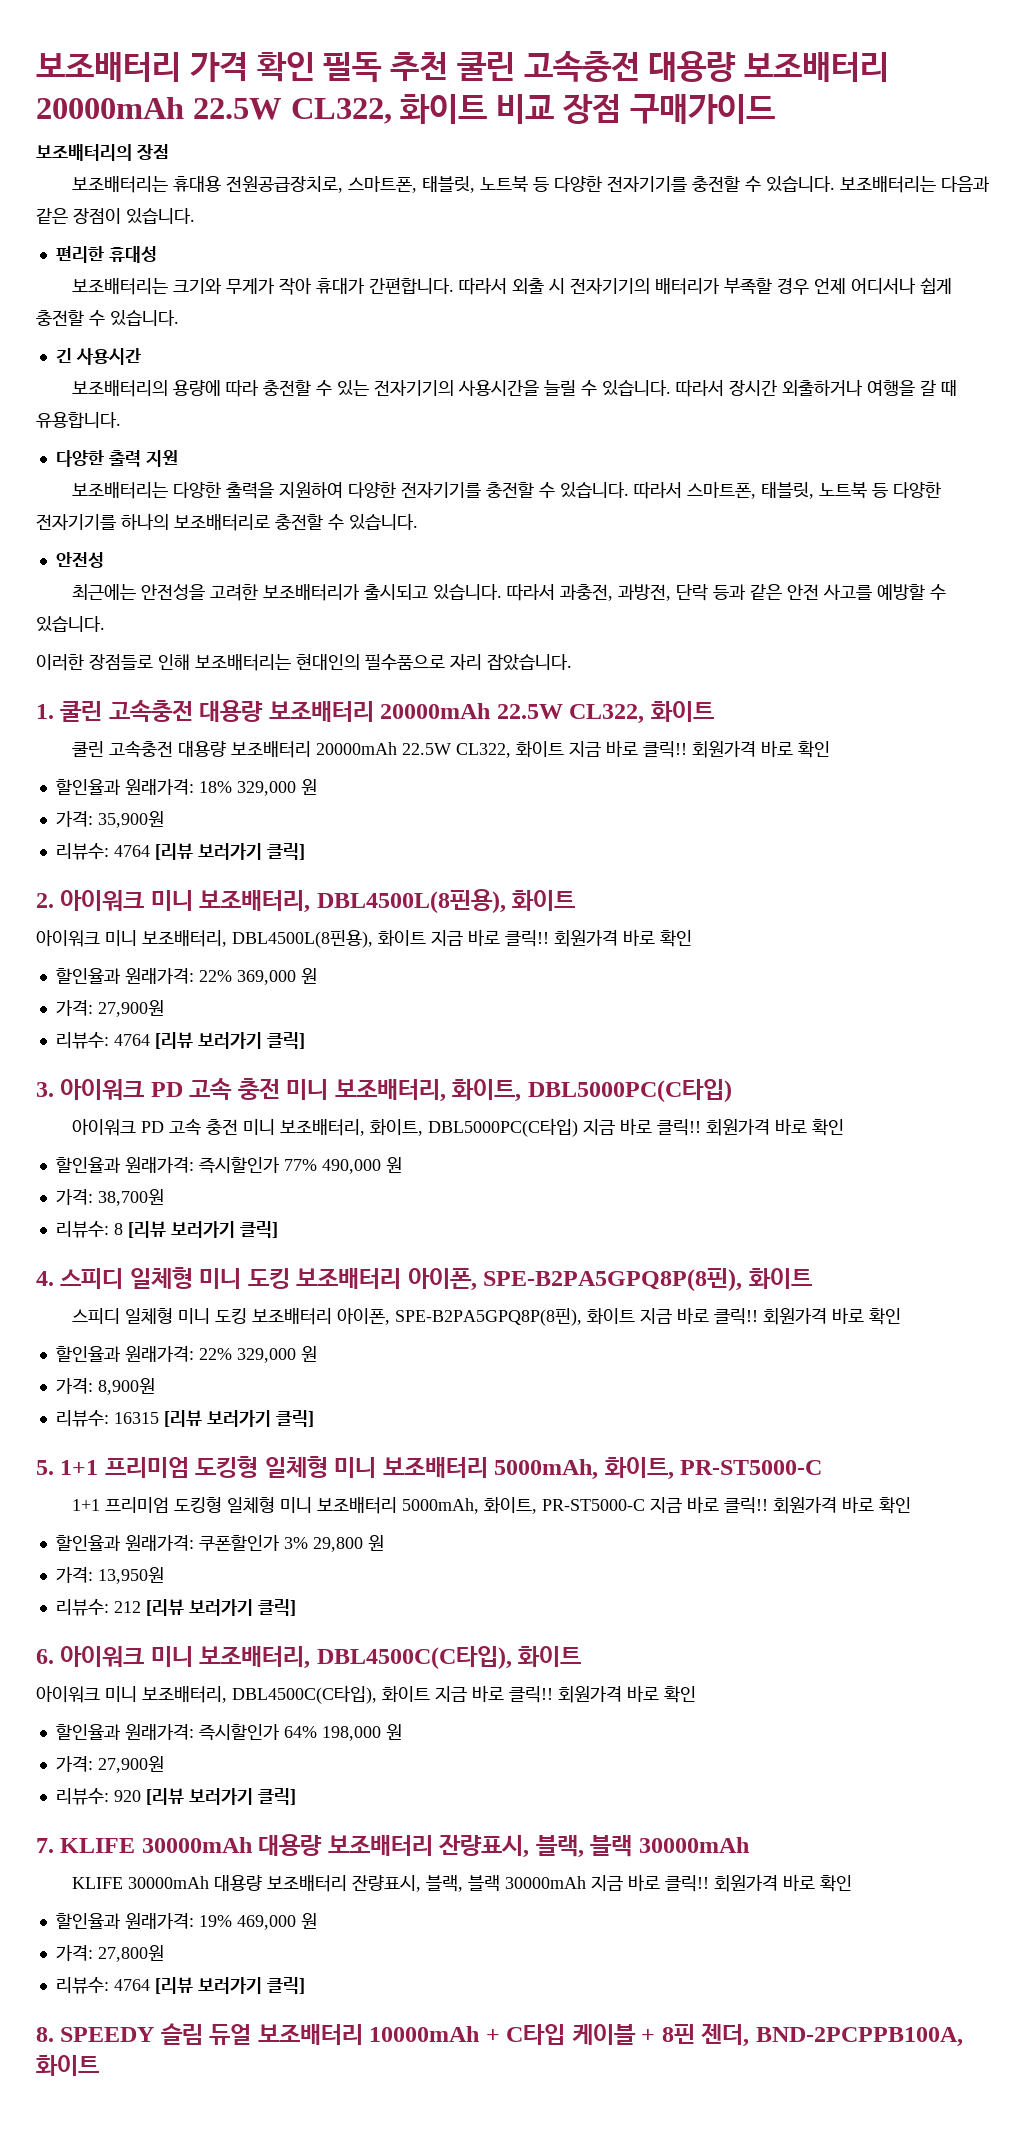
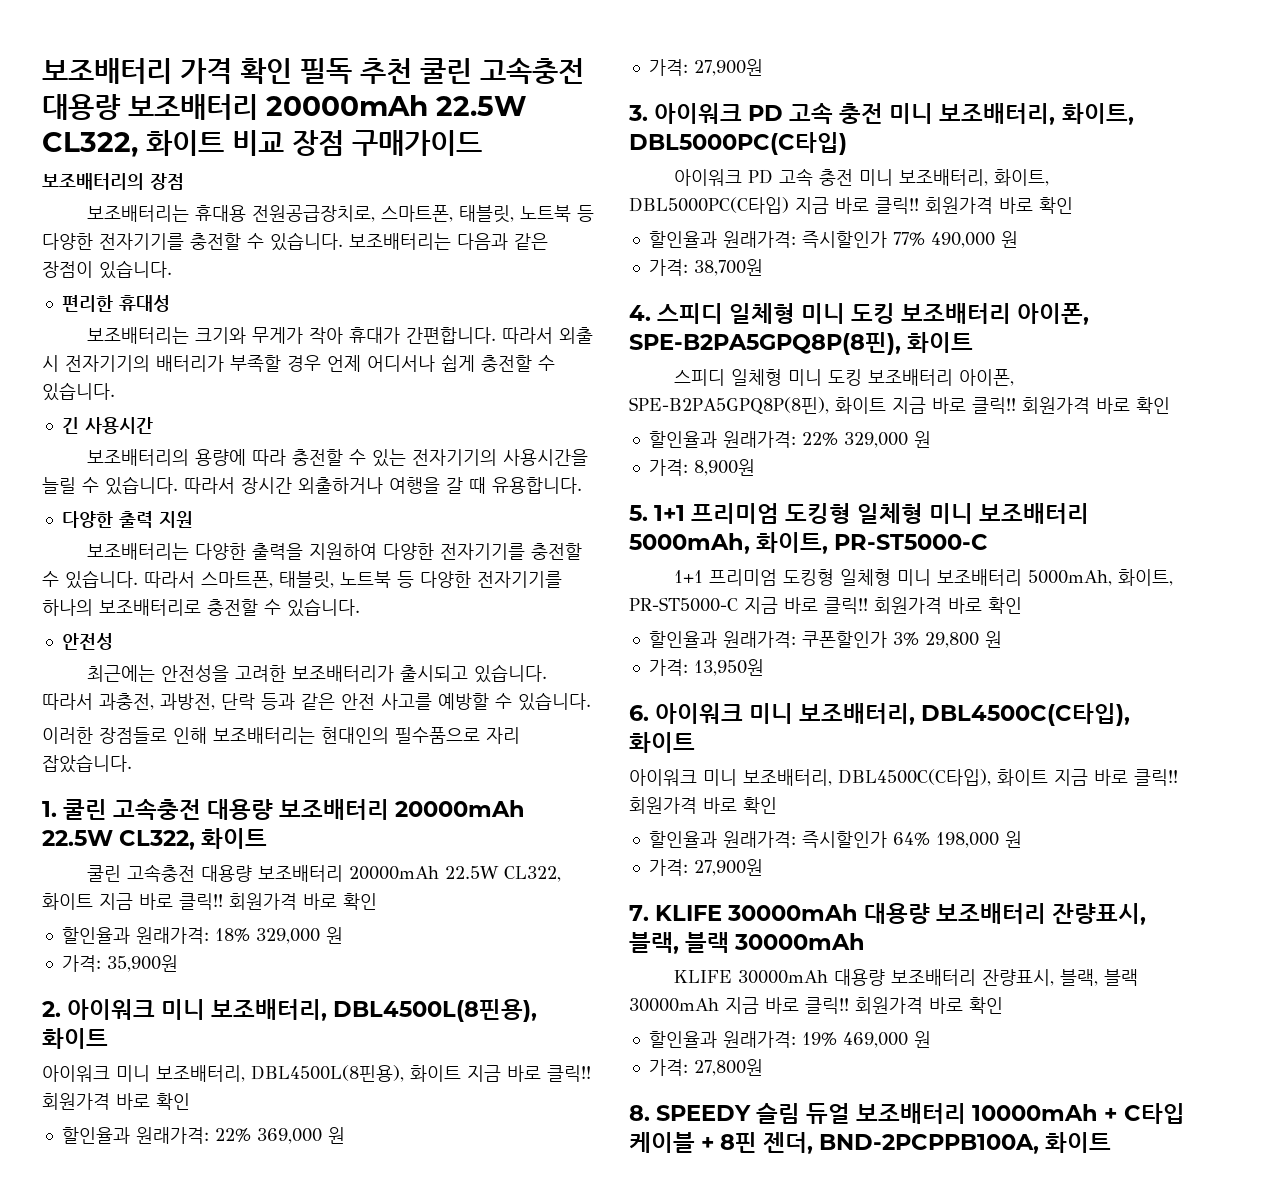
[55,843,305,860] // 리뷰수: 4764 [리뷰 보러가기 클릭] -> (178, 963) none
[55,1032,305,1049] // 리뷰수: 4764 [리뷰 보러가기 클릭] -> (763, 67) none
[55,1221,278,1238] // 리뷰수: 8 [리뷰 보러가기 클릭] -> (763, 267) none
[55,1410,314,1427] // 리뷰수: 16315 [리뷰 보러가기 클릭] -> (755, 467) none
[55,1599,296,1616] // 리뷰수: 212 [리뷰 보러가기 클릭] -> (764, 667) none
[55,1788,296,1805] // 리뷰수: 920 [리뷰 보러가기 클릭] -> (763, 867) none
[55,1977,305,1994] // 리뷰수: 4764 [리뷰 보러가기 클릭] -> (763, 1067) none

